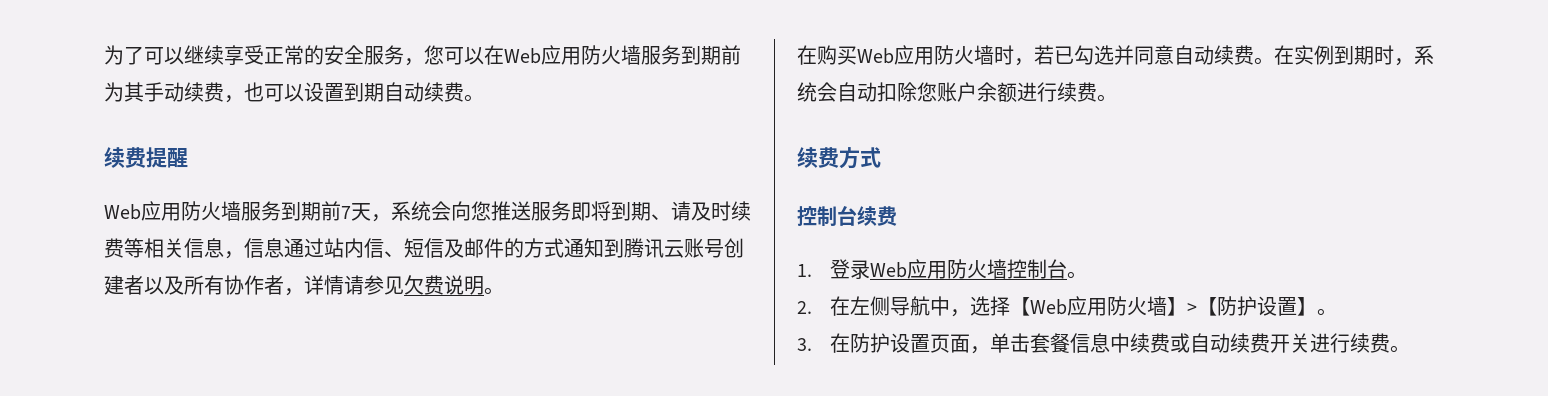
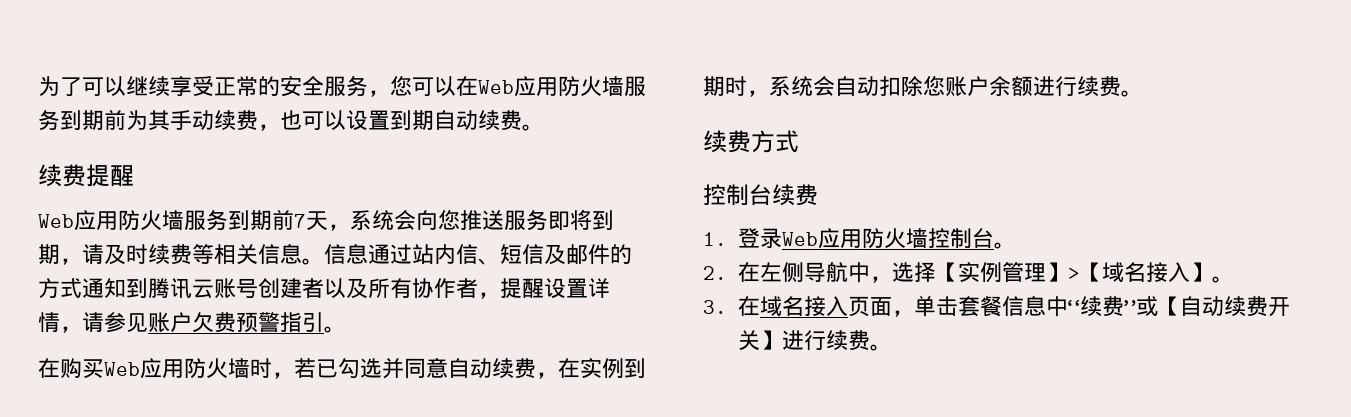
[651,214,671,220] 、 -> [60,258,82,265] ，
[224,251,244,259] ， -> [302,258,324,265] 。
[304,275,484,295] 详情请参见欠费说明 -> [500,278,610,298] [38,312,324,333] 提醒设置详情，请参见账户欠费预警指引
[1254,57,1274,65] 。 -> [536,372,558,379] ，
[1029,296,1297,316] Web应用防火墙】>【防护设置 -> [957,262,1190,283] 实例管理】>【域名接入
[849,333,930,353] 防护设置 -> [759,296,848,317] 域名接入
[1129,333,1190,353] 续费或 -> [1067,296,1180,317] “续费”或【
(1310, 343) none -> [759,330,782,350] 】

